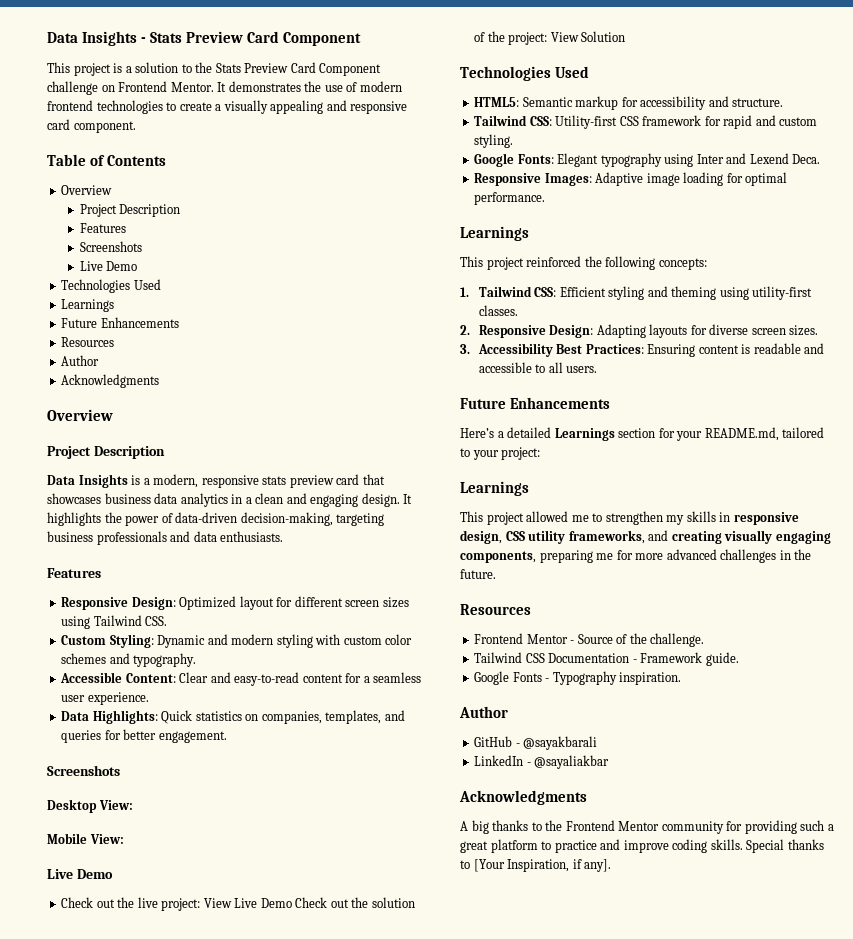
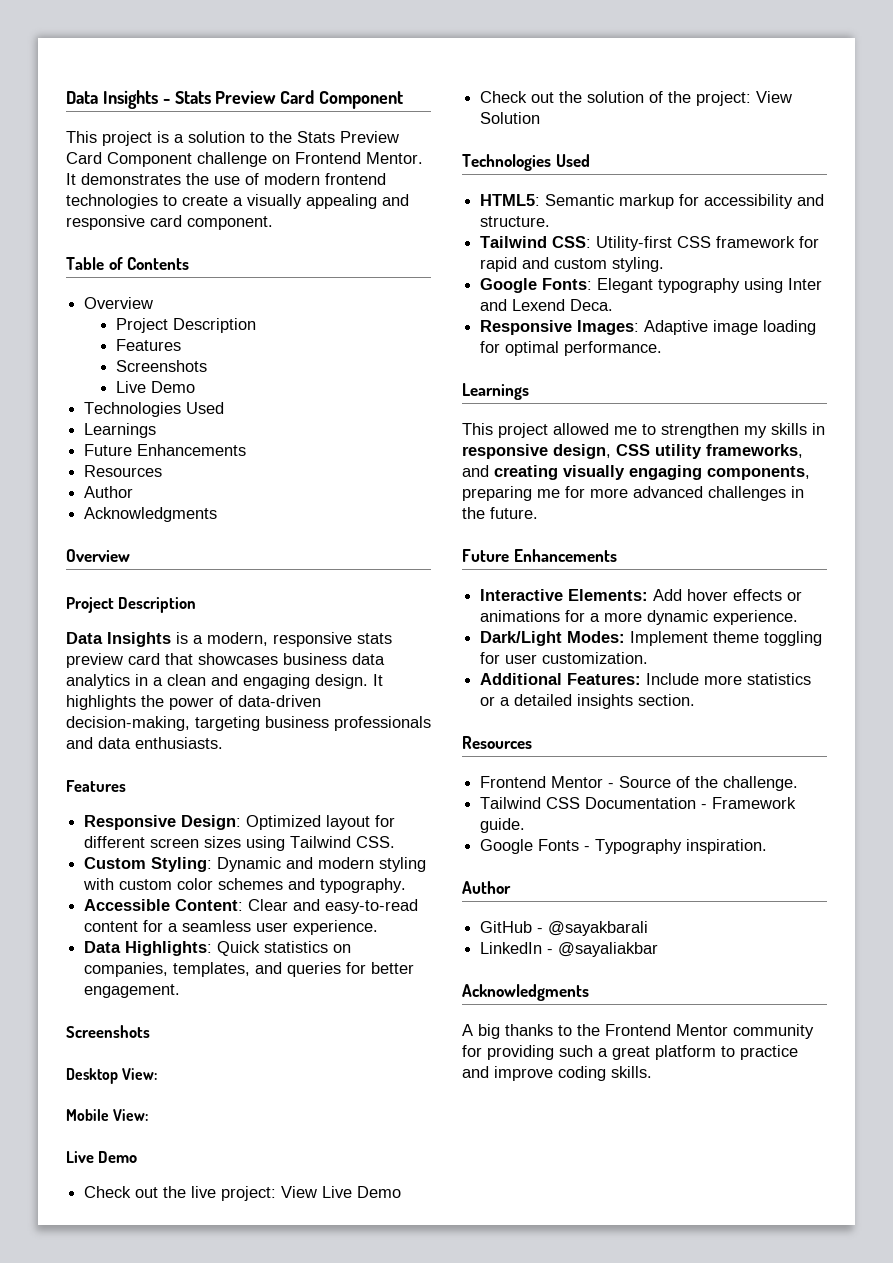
(292, 903) none -> (402, 1192) //
[460,256,707,270] [460,286,813,300] [478,305,518,316] [460,324,819,338] [460,343,825,357] [478,362,598,373] [460,397,610,409] [460,427,825,441] [460,447,541,460] [460,481,529,496] // This project reinforced the following concepts: // 1. Tailwind CSS: Efficient styling and theming using utility-first classes. // 2. Responsive Design: Adapting layouts for diverse screen sizes. // 3. Accessibility Best Practices: Ensuring content is readable and accessible to all users. // Future Enhancements // Here’s a detailed Learnings section for your README.md, tailored to your project: // Learnings -> (529, 391) none
(496, 574) none -> [462,549,617,562] [480,589,803,601] [480,610,799,625] [480,631,823,646] [480,652,649,664] [480,673,812,685] [480,694,696,709] // Future Enhancements // Interactive Elements: Add hover effects or animations for a more dynamic experience. // Dark/Light Modes: Implement theme toggling for user customization. // Additional Features: Include more statistics or a detailed insights section.
[746,839,824,853] [460,859,612,872] Special thanks to [Your Inspiration, if any]. -> (652, 1072) none

